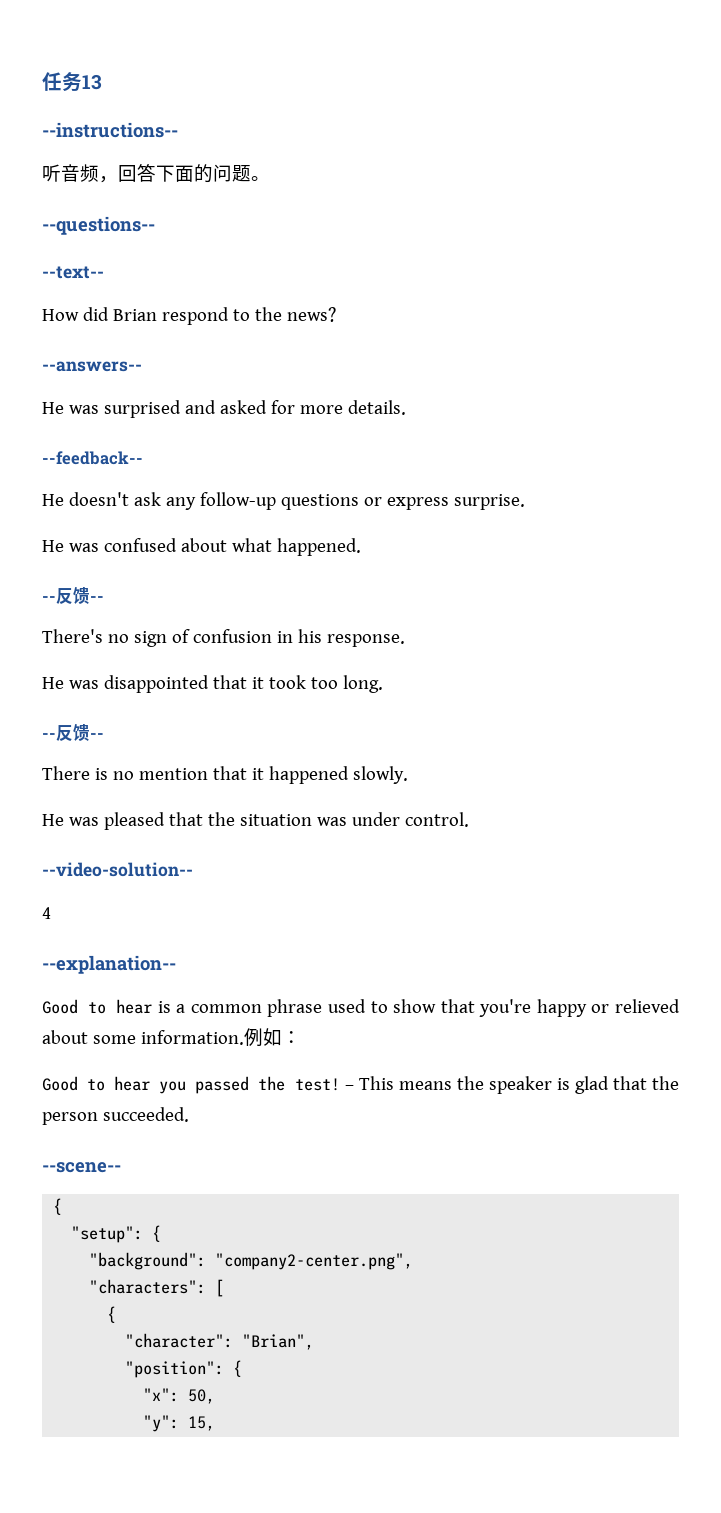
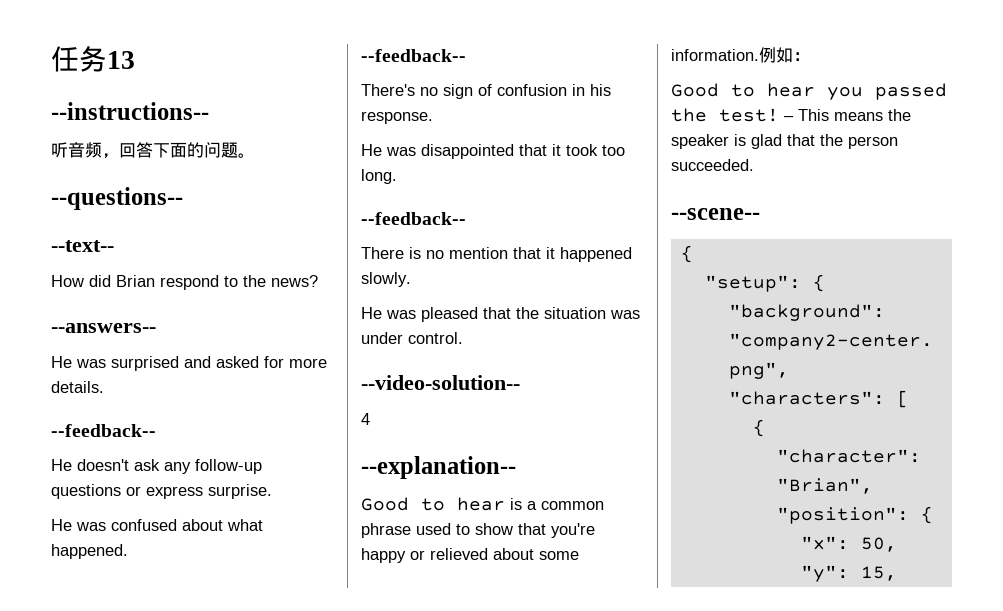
[42,587,104,605] --反馈-- -> [361,49,466,62] --feedback--
[42,724,104,742] --反馈-- -> [361,212,466,225] --feedback--

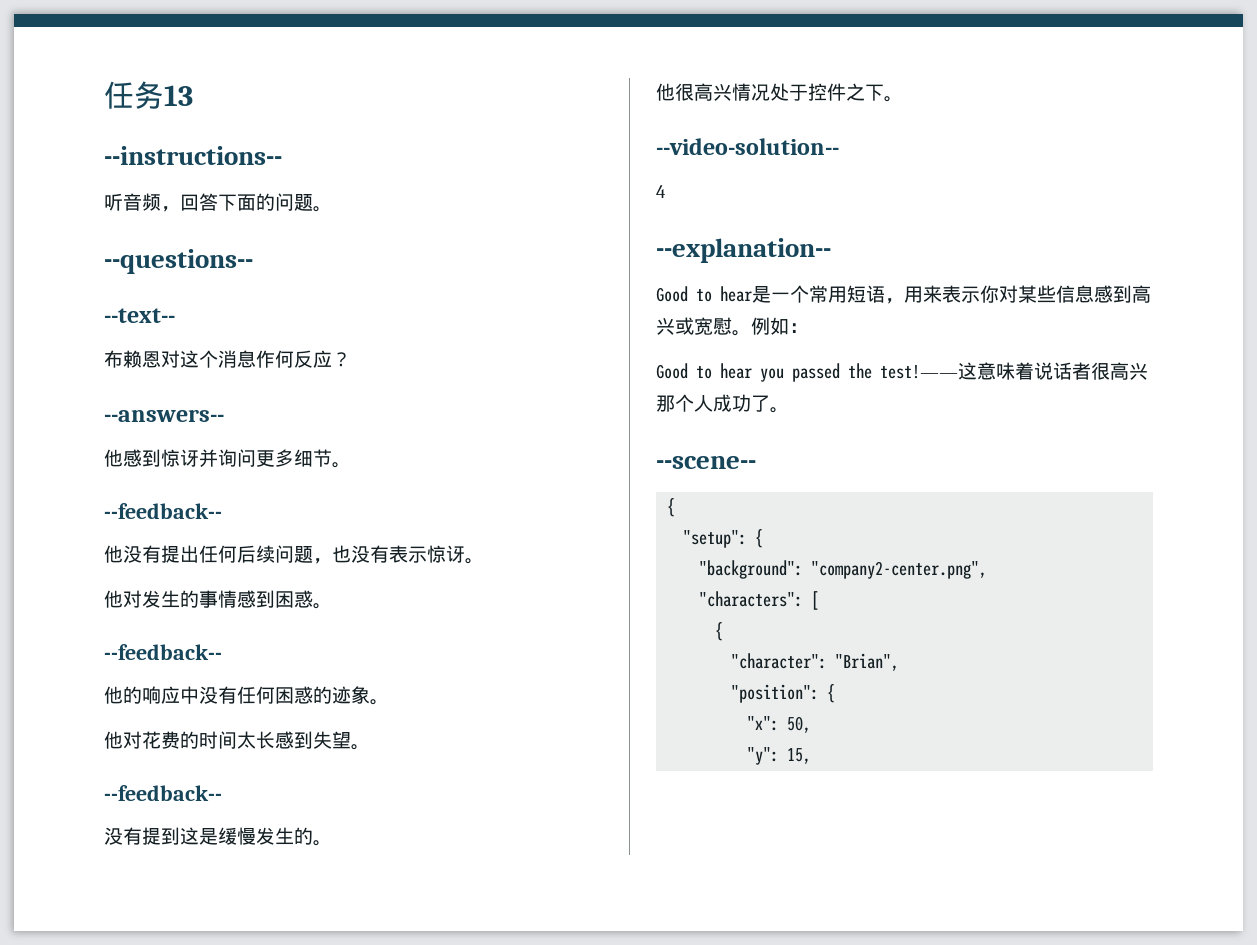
[51,275,318,290] [51,323,156,333] [51,356,327,371] [51,381,104,393] [51,424,156,437] [51,459,262,474] [51,484,272,499] [51,519,263,531] [51,544,128,559] [361,49,466,62] [361,84,611,99] [361,111,433,124] [361,144,625,159] [361,169,397,184] [361,212,466,225] [361,247,632,262] [361,272,411,287] [361,307,640,322] [361,332,463,344] How did Brian respond to the news? // --answers-- // He was surprised and asked for more details. // --feedback-- // He doesn't ask any follow-up questions or express surprise. // He was confused about what happened. // --feedback-- // There's no sign of confusion in his response. // He was disappointed that it took too long. // --feedback-- // There is no mention that it happened slowly. // He was pleased that the situation was under control. -> [104,350,351,368] [104,409,224,422] [104,449,351,468] [104,503,222,519] [104,545,484,564] [104,590,332,609] [104,644,222,660] [104,686,389,705] [104,731,370,750] [104,785,222,801] [104,827,332,846] [656,83,903,102] 布赖恩对这个消息作何反应？ // --answers-- // 他感到惊讶并询问更多细节。 // --feedback-- // 他没有提出任何后续问题，也没有表示惊讶。 // 他对发生的事情感到困惑。 // --feedback-- // 他的响应中没有任何困惑的迹象。 // 他对花费的时间太长感到失望。 // --feedback-- // 没有提到这是缓慢发生的。 // 他很高兴情况处于控件之下。
[510,498,604,510] [361,523,595,538] [361,548,579,563] [671,49,759,61] is a common phrase used to show that you're happy or relieved about some information. -> [752,285,1151,304] [656,317,751,336] 是一个常用短语，用来表示你对某些信息感到高兴或宽慰。
[719,108,911,122] [671,134,898,149] [671,159,754,171] test! – This means the speaker is glad that the person succeeded. -> [880,362,1148,380] [656,394,789,413] test!——这意味着说话者很高兴那个人成功了。

